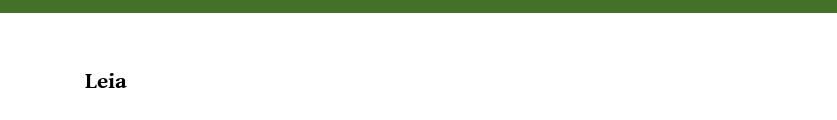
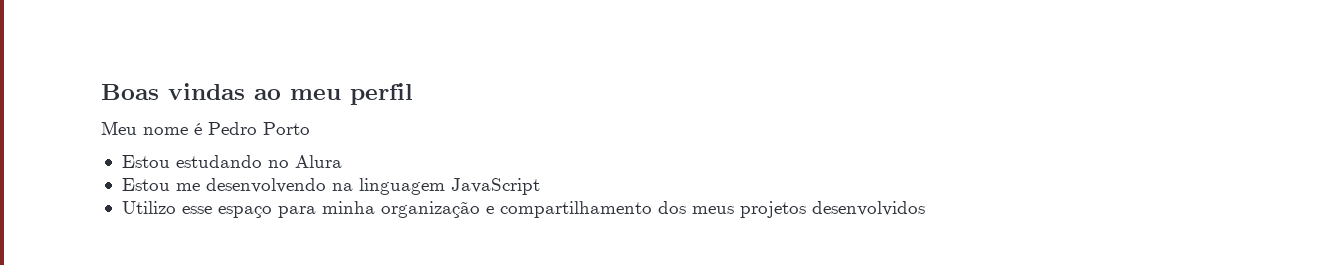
[85,73,127,88] Leia -> [101,83,413,105] [101,121,310,135] [121,155,342,168] [121,178,540,195] [121,201,925,218] Boas vindas ao meu perfil // Meu nome é Pedro Porto // Estou estudando no Alura // Estou me desenvolvendo na linguagem JavaScript // Utilizo esse espaço para minha organização e compartilhamento dos meus projetos desenvolvidos

